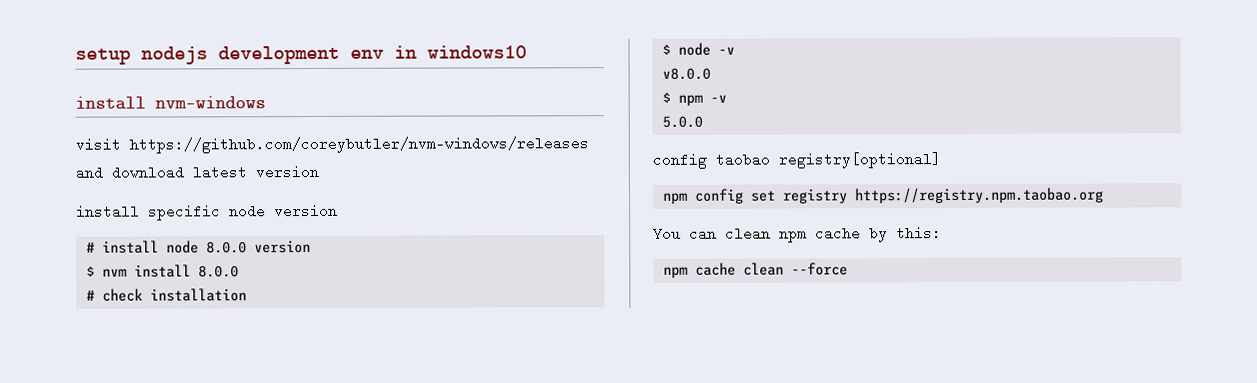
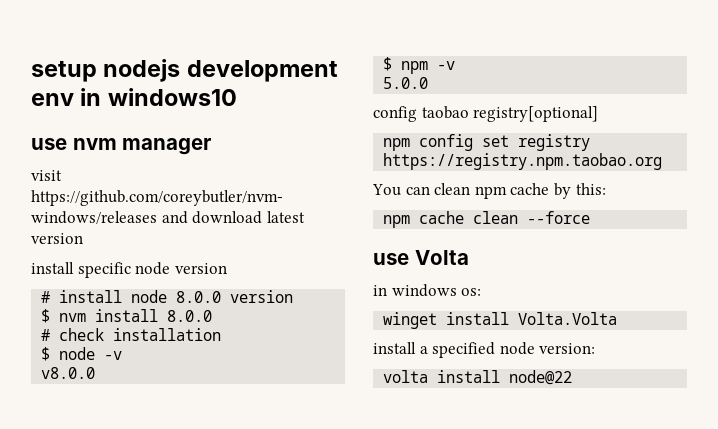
[75,96,266,110] install nvm-windows -> [31,138,212,155] use nvm manager
(848, 269) none -> [373,250,469,265] [373,284,482,297] [383,312,618,329] [373,342,596,358] [383,370,573,385] // use Volta // in windows os: // winget install Volta.Volta // install a specified node version: // volta install node@22

